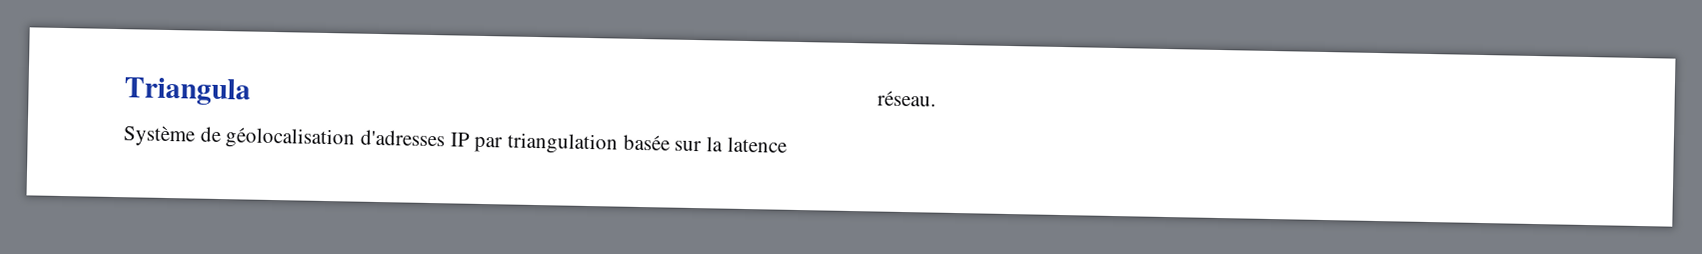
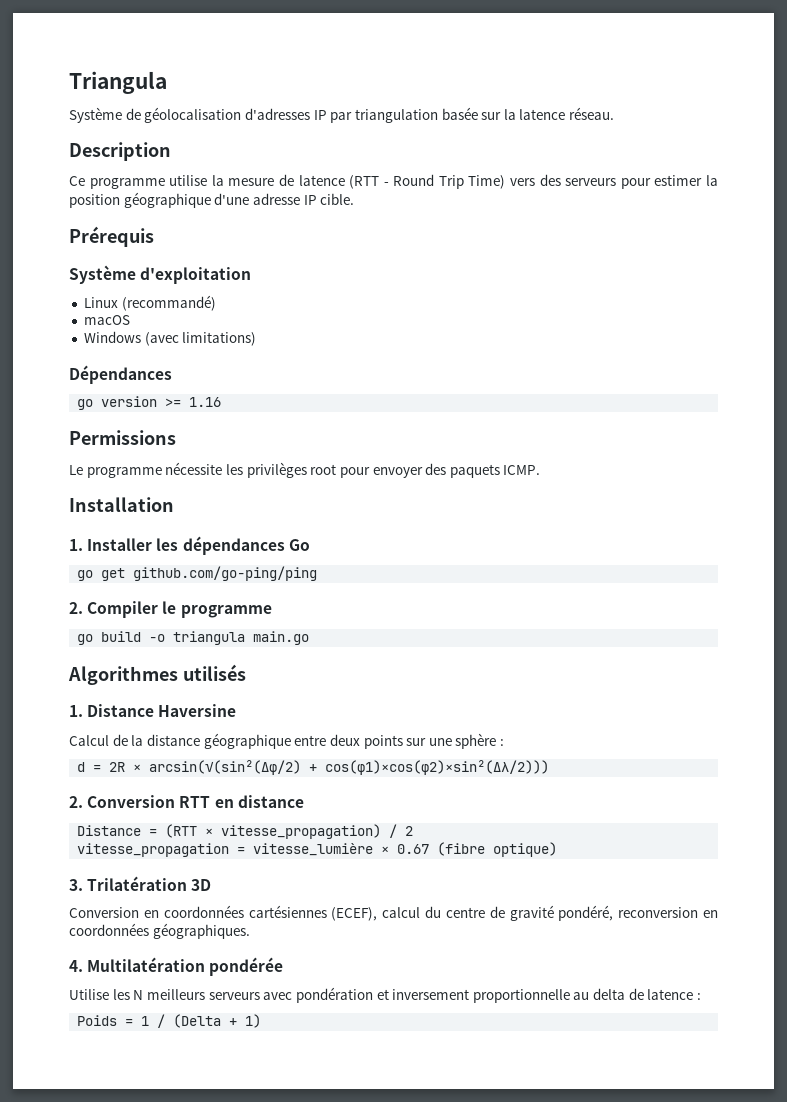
(936, 98) none -> [69,142,171,161] [69,174,718,189] [69,192,355,208] [69,226,154,247] [69,265,252,284] [83,295,216,311] [83,315,130,325] [83,331,257,346] [69,365,172,384] [77,396,222,410] [69,430,176,445] [69,462,541,478] [69,497,174,512] [69,536,310,555] [77,566,318,581] [69,601,272,618] [77,631,310,645] [68,664,246,685] [69,704,237,717] [69,733,505,749] [77,760,550,775] [69,795,304,808] [77,824,414,839] [77,842,558,857] [69,876,212,891] [69,905,718,921] [69,923,250,939] [69,957,284,976] [69,987,702,1003] [77,1014,262,1028] // Description // Ce programme utilise la mesure de latence (RTT - Round Trip Time) vers des serveurs pour estimer la position géographique d'une adresse IP cible. // Prérequis // Système d'exploitation // Linux (recommandé) // macOS // Windows (avec limitations) // Dépendances // go version >= 1.16 // Permissions // Le programme nécessite les privilèges root pour envoyer des paquets ICMP. // Installation // 1. Installer les dépendances Go // go get github.com/go-ping/ping // 2. Compiler le programme // go build -o triangula main.go // Algorithmes utilisés // 1. Distance Haversine // Calcul de la distance géographique entre deux points sur une sphère : // d = 2R × arcsin(√(sin²(Δφ/2) + cos(φ1)×cos(φ2)×sin²(Δλ/2))) // 2. Conversion RTT en distance // Distance = (RTT × vitesse_propagation) / 2 // vitesse_propagation = vitesse_lumière × 0.67 (fibre optique) // 3. Trilatération 3D // Conversion en coordonnées cartésiennes (ECEF), calcul du centre de gravité pondéré, reconversion en coordonnées géographiques. // 4. Multilatération pondérée // Utilise les N meilleurs serveurs avec pondération et inversement proportionnelle au delta de latence : // Poids = 1 / (Delta + 1)

